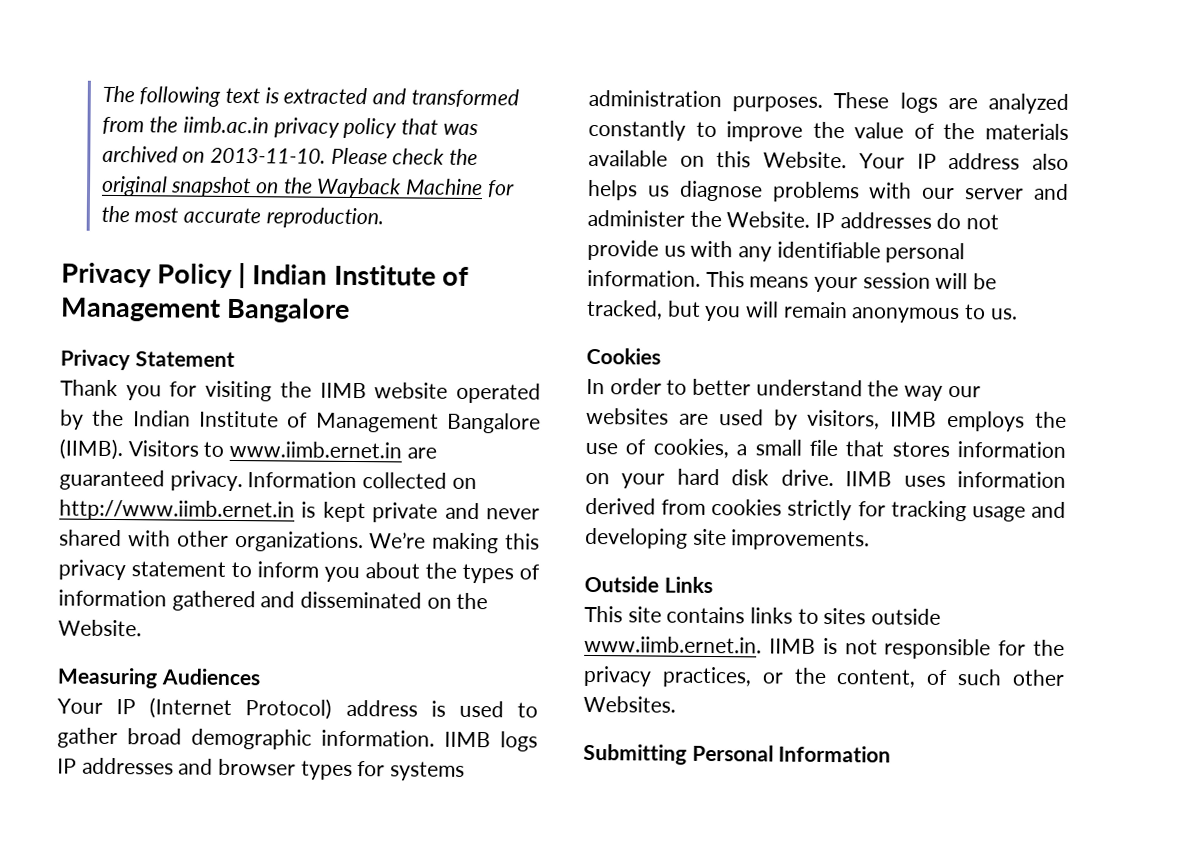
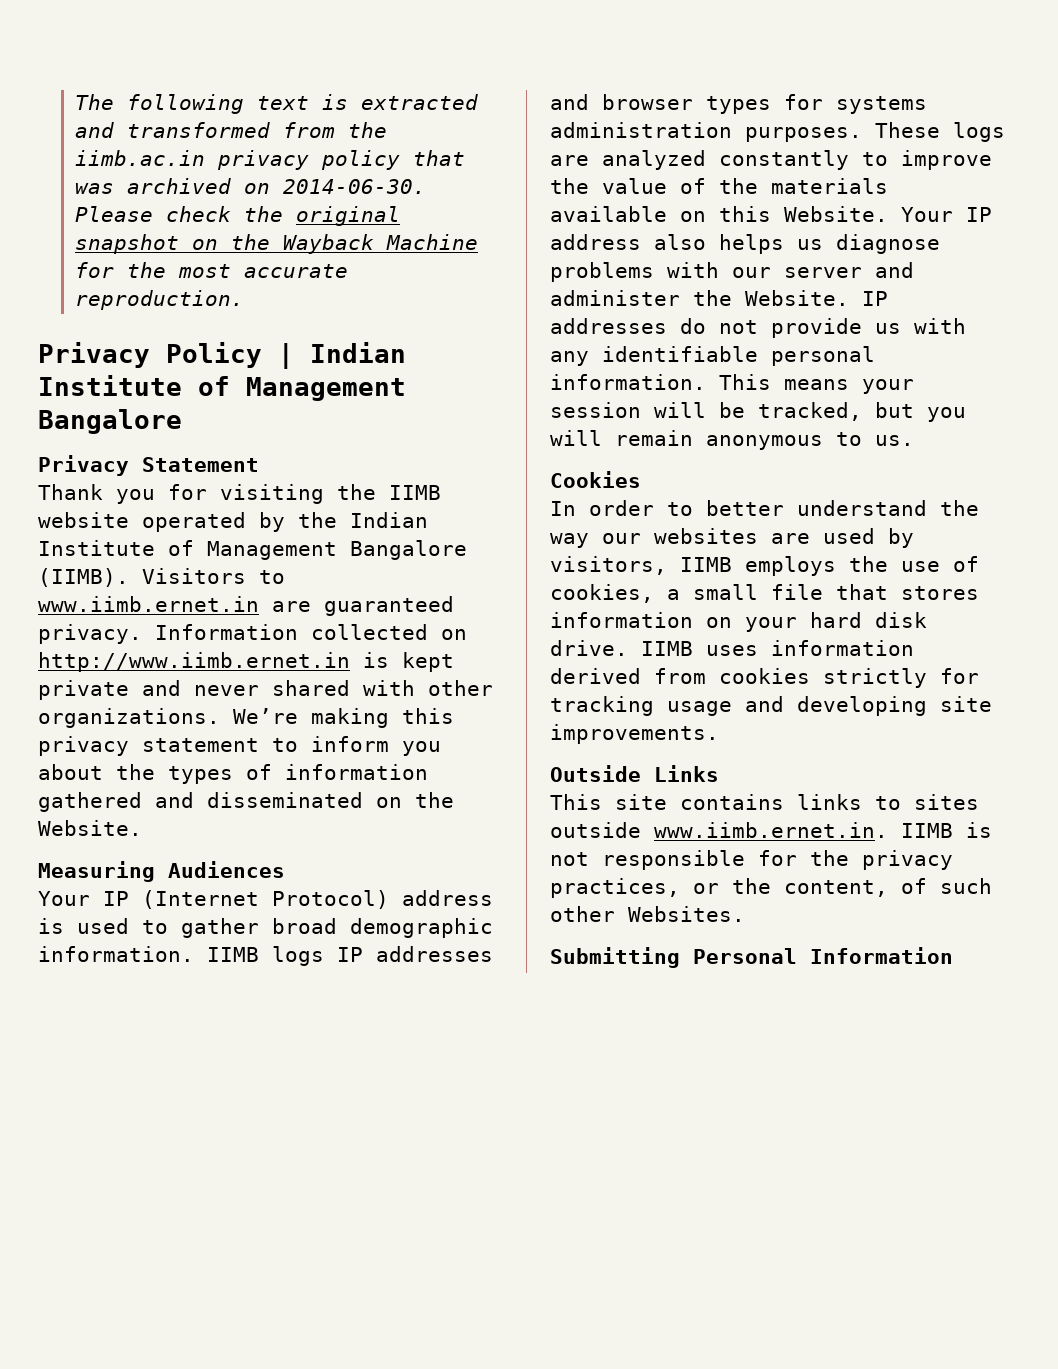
[209,147,326,164] 2013-11-10. -> [283,179,427,194] 2014-06-30.

